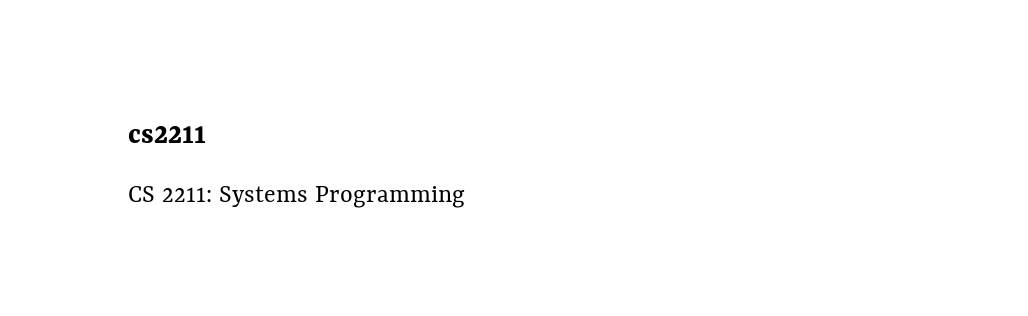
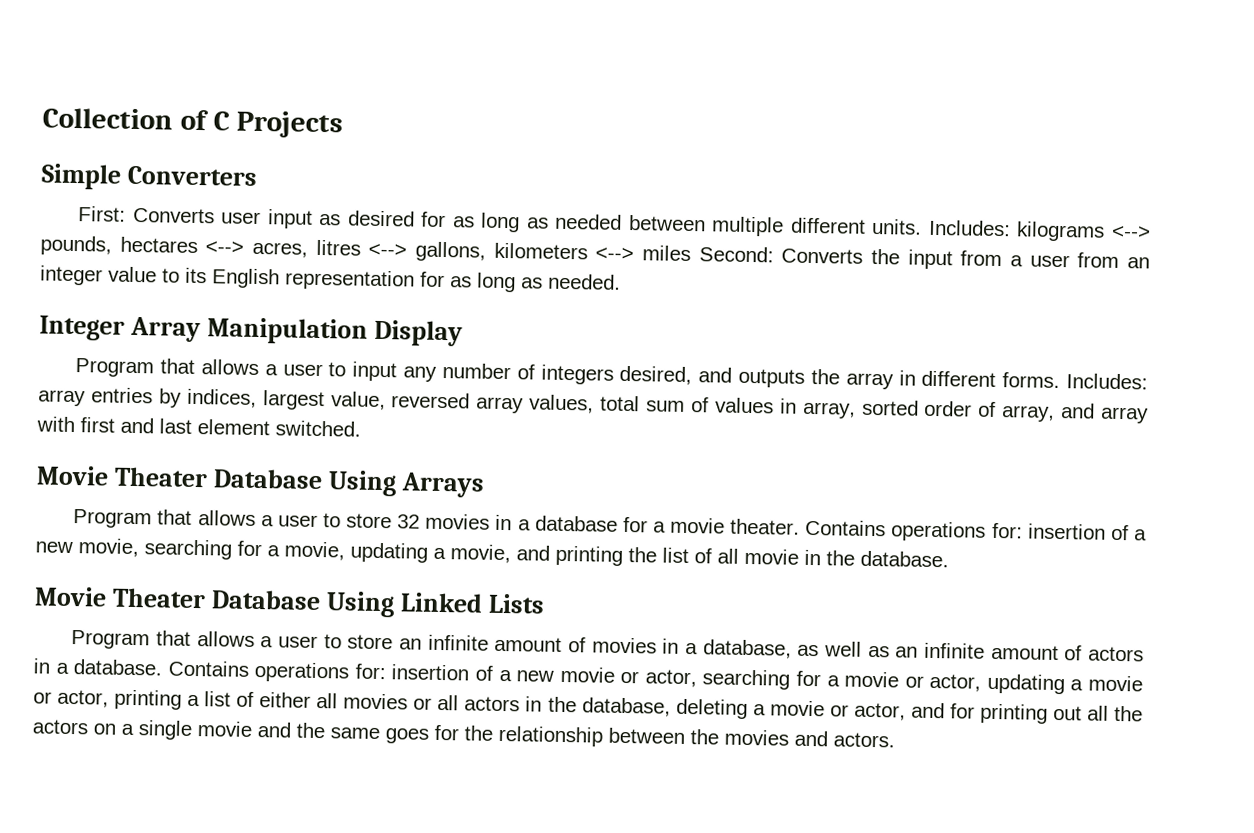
[128,126,206,143] [128,186,466,208] cs2211 // CS 2211: Systems Programming -> [42,107,344,139] [41,163,258,190] [78,206,1151,242] [40,235,1150,270] [40,265,621,293] [39,315,464,347] [75,358,1149,390] [38,387,1149,424] [36,416,361,437] [36,465,486,498] [73,509,1147,542] [35,538,949,568] [34,586,546,618] [71,630,1145,662] [33,658,1143,695] [33,689,1143,724] [32,719,895,748] Collection of C Projects // Simple Converters // First: Converts user input as desired for as long as needed between multiple different units. Includes: kilograms <--> pounds, hectares <--> acres, litres <--> gallons, kilometers <--> miles Second: Converts the input from a user from an integer value to its English representation for as long as needed. // Integer Array Manipulation Display // Program that allows a user to input any number of integers desired, and outputs the array in different forms. Includes: array entries by indices, largest value, reversed array values, total sum of values in array, sorted order of array, and array with first and last element switched. // Movie Theater Database Using Arrays // Program that allows a user to store 32 movies in a database for a movie theater. Contains operations for: insertion of a new movie, searching for a movie, updating a movie, and printing the list of all movie in the database. // Movie Theater Database Using Linked Lists // Program that allows a user to store an infinite amount of movies in a database, as well as an infinite amount of actors in a database. Contains operations for: insertion of a new movie or actor, searching for a movie or actor, updating a movie or actor, printing a list of either all movies or all actors in the database, deleting a movie or actor, and for printing out all the actors on a single movie and the same goes for the relationship between the movies and actors.

